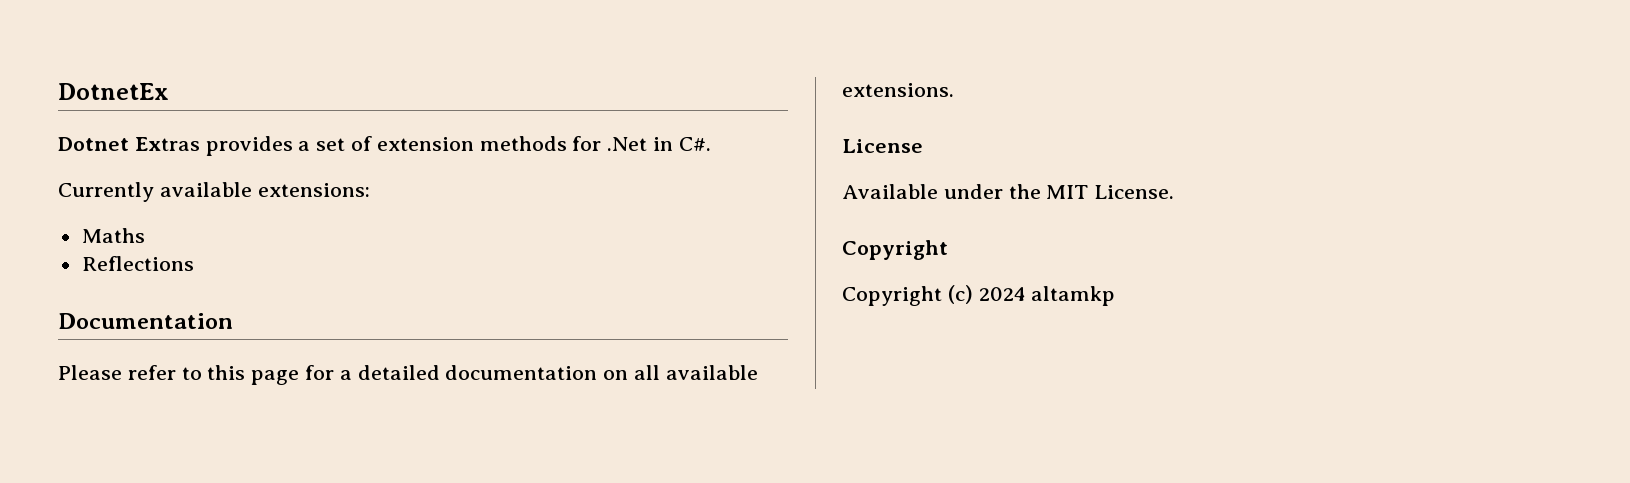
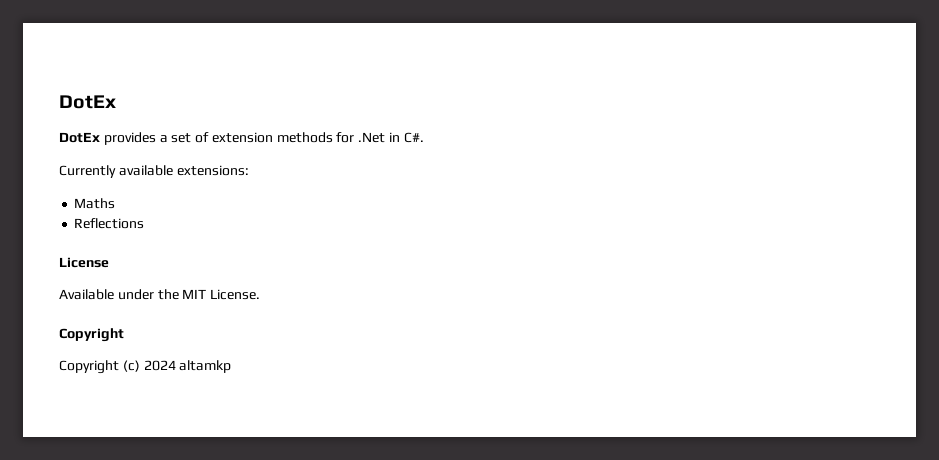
[58,83,169,100] [58,137,200,151] DotnetEx // Dotnet Extras -> [59,95,116,109] [59,132,100,143] DotEx // DotEx
[58,313,233,329] [58,365,758,385] [842,83,954,97] // Documentation // Please refer to this page for a detailed documentation on all available extensions. -> (145, 223) none

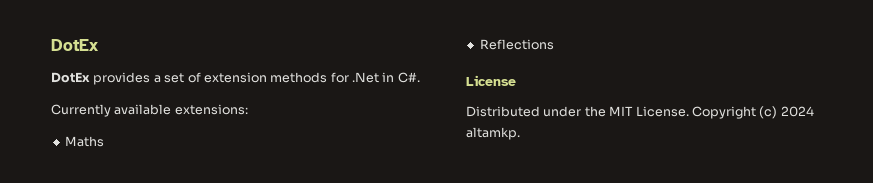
[59,289,114,300] Available -> [466,106,540,117] Distributed
[59,328,124,342] // Copyright // -> (689, 111) none
[179,360,232,373] altamkp -> [466,127,520,140] altamkp.

